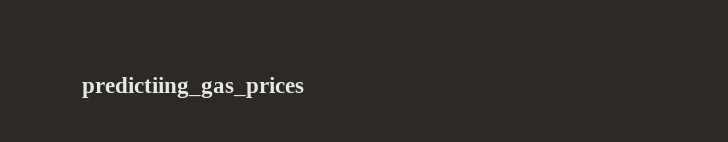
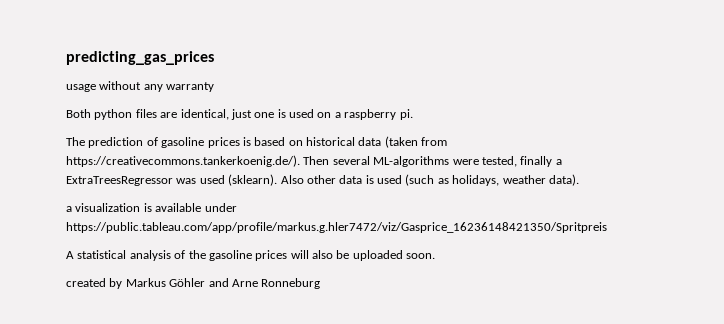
[82,77,304,98] predictiing_gas_prices -> [66,51,214,65] [66,81,215,92] [66,109,413,120] [66,136,448,148] [66,155,562,167] [66,174,579,186] [66,203,237,212] [66,222,607,233] [66,250,436,261] [66,278,321,289] predicting_gas_prices // usage without any warranty // Both python files are identical, just one is used on a raspberry pi. // The prediction of gasoline prices is based on historical data (taken from https://creativecommons.tankerkoenig.de/). Then several ML-algorithms were tested, finally a ExtraTreesRegressor was used (sklearn). Also other data is used (such as holidays, weather data). // a visualization is available under https://public.tableau.com/app/profile/markus.g.hler7472/viz/Gasprice_16236148421350/Spritpreis // A statistical analysis of the gasoline prices will also be uploaded soon. // created by Markus Göhler and Arne Ronneburg

